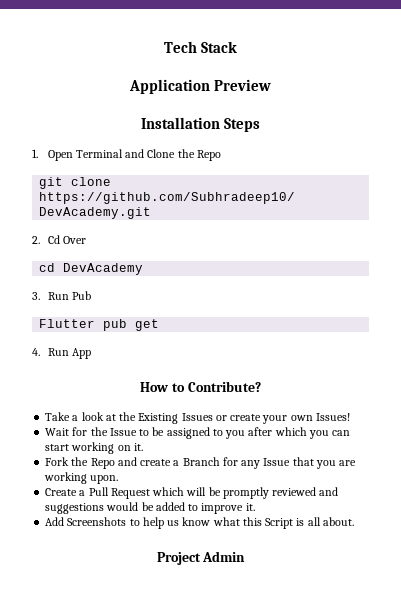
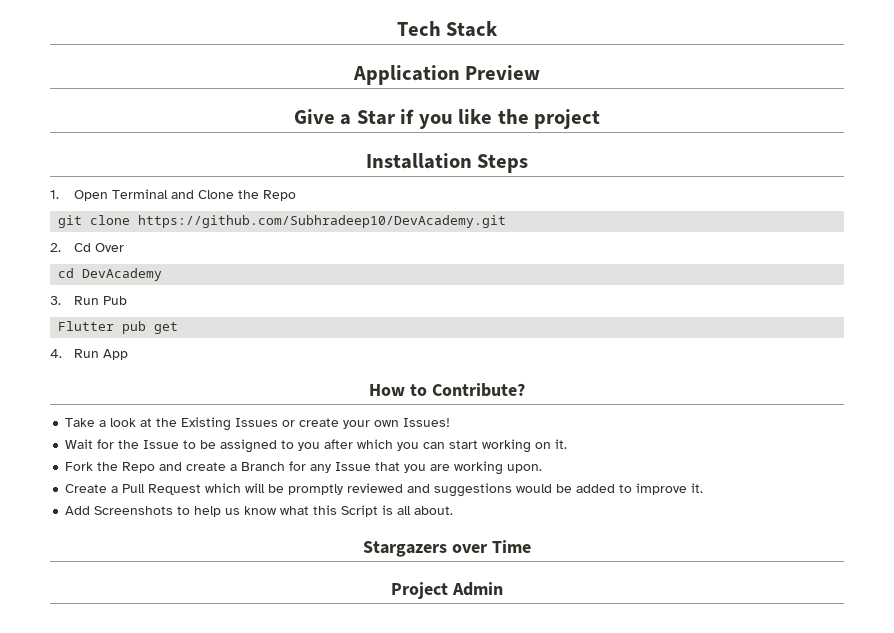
(272, 85) none -> [293,109,601,129] // Give a Star if you like the project
(354, 521) none -> [363,540,531,557] // Stargazers over Time

